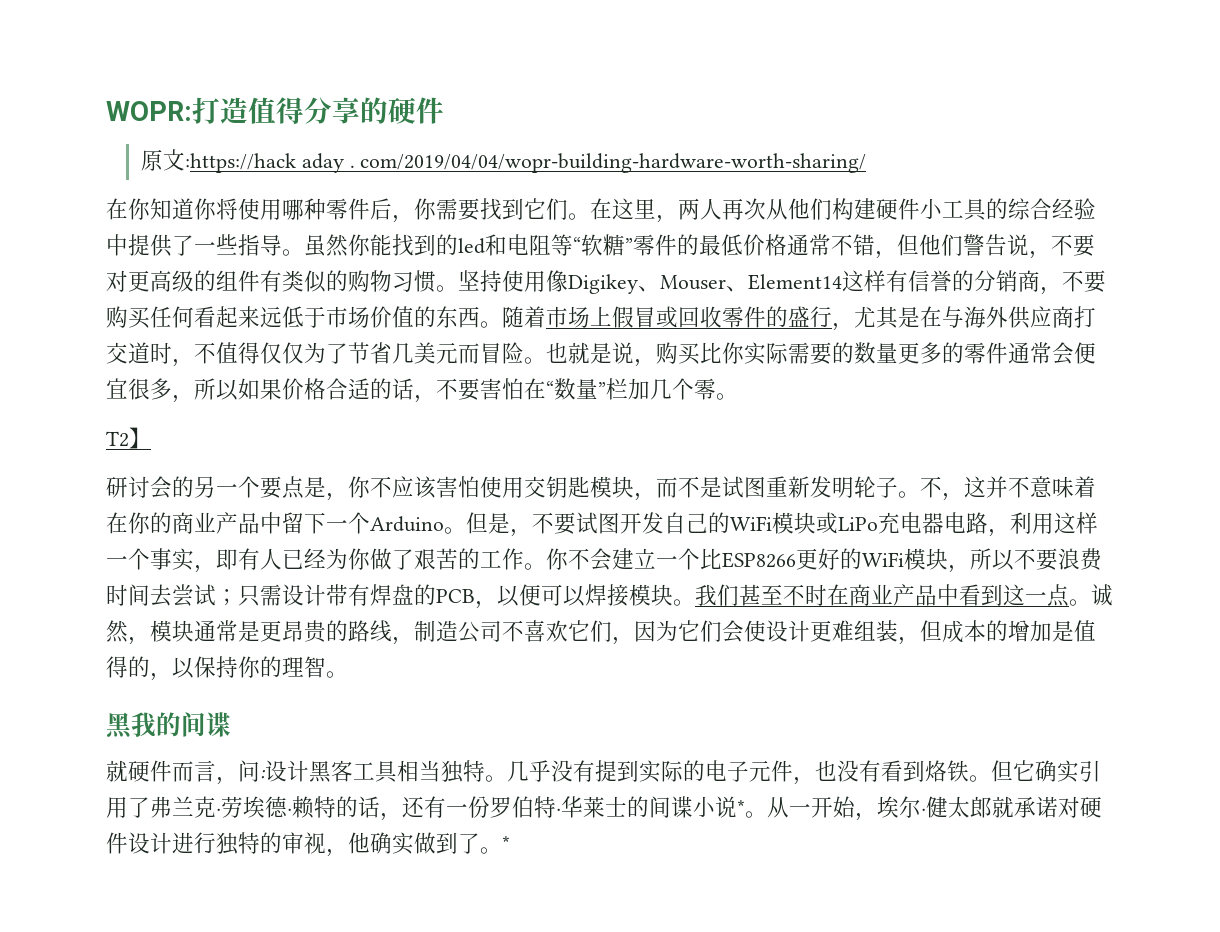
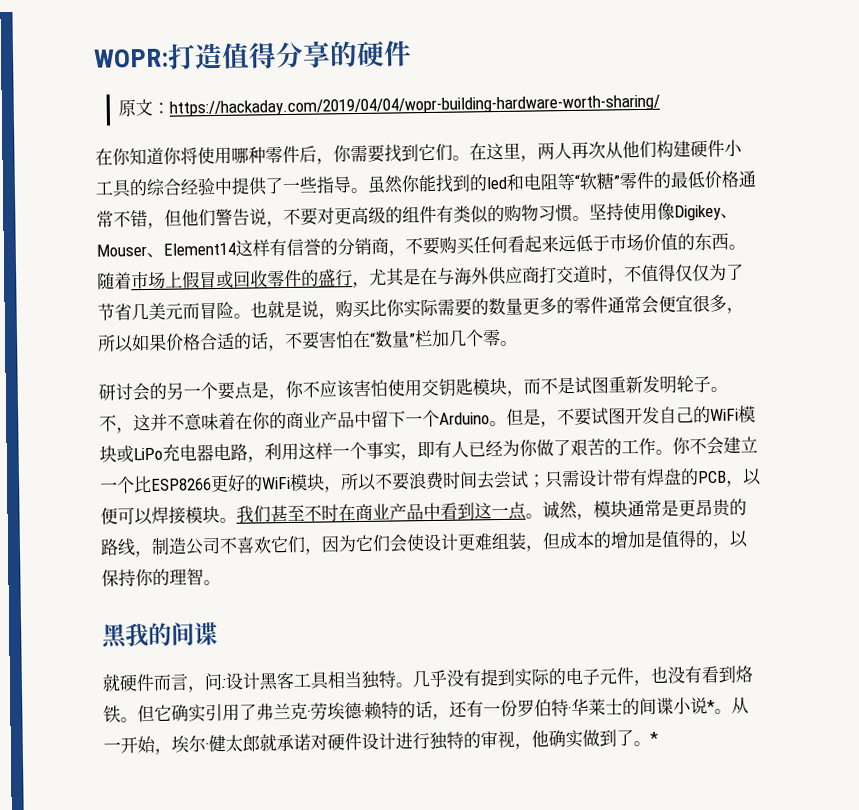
[184,153,867,173] :https://hack aday . com/2019/04/04/wopr-building-hardware-worth-sharing/ -> [152,94,661,117] ：https://hackaday.com/2019/04/04/wopr-building-hardware-worth-sharing/
[106,427,151,449] // T2】 -> (518, 343) none

